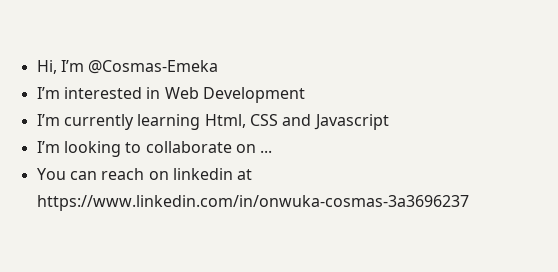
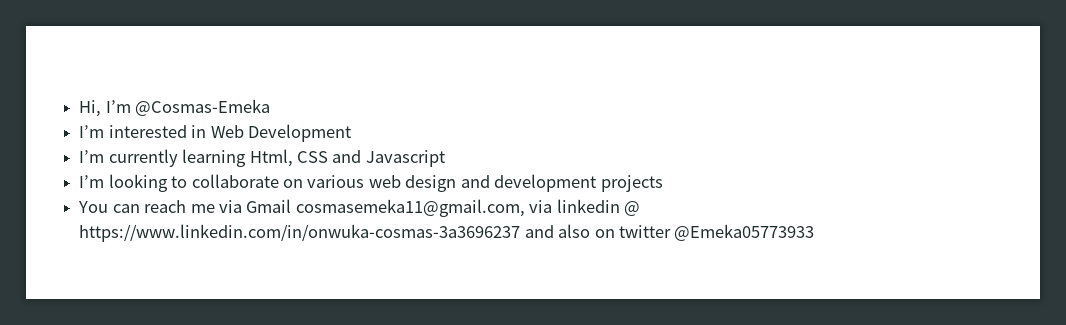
[260,150,273,153] [36,168,253,180] [36,195,469,211] ... // You can reach on linkedin at https://www.linkedin.com/in/onwuka-cosmas-3a3696237 -> [307,174,663,192] [78,199,641,217] [79,224,815,242] various web design and development projects // You can reach me via Gmail cosmasemeka11@gmail.com, via linkedin @ https://www.linkedin.com/in/onwuka-cosmas-3a3696237 and also on twitter @Emeka05773933

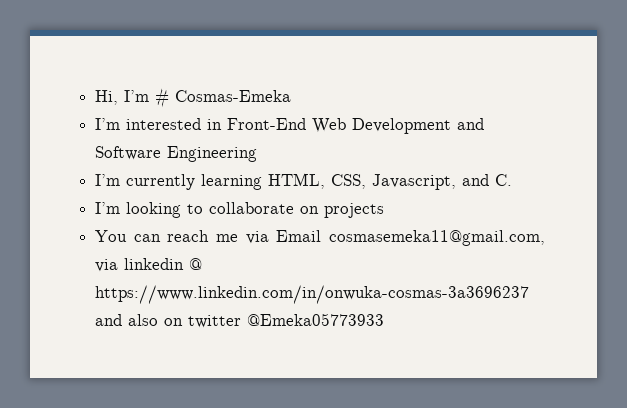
[135,99,271,116] @Cosmas-Emeka -> [155,88,292,108] # Cosmas-Emeka
(207, 131) none -> [227,118,307,130] Front-End
(351, 133) none -> [457,118,485,130] [95,146,258,162] and Software Engineering
[249,149,445,167] Html, CSS and Javascript -> [268,173,513,190] HTML, CSS, Javascript, and C.
[307,174,597,192] various web design and development -> (320, 210) none
[246,199,292,213] Gmail -> [276,230,322,242] Email

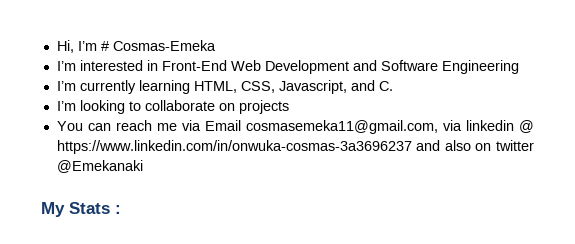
[247,313,385,326] @Emeka05773933 -> [56,160,143,173] [41,202,121,217] @Emekanaki // My Stats :

